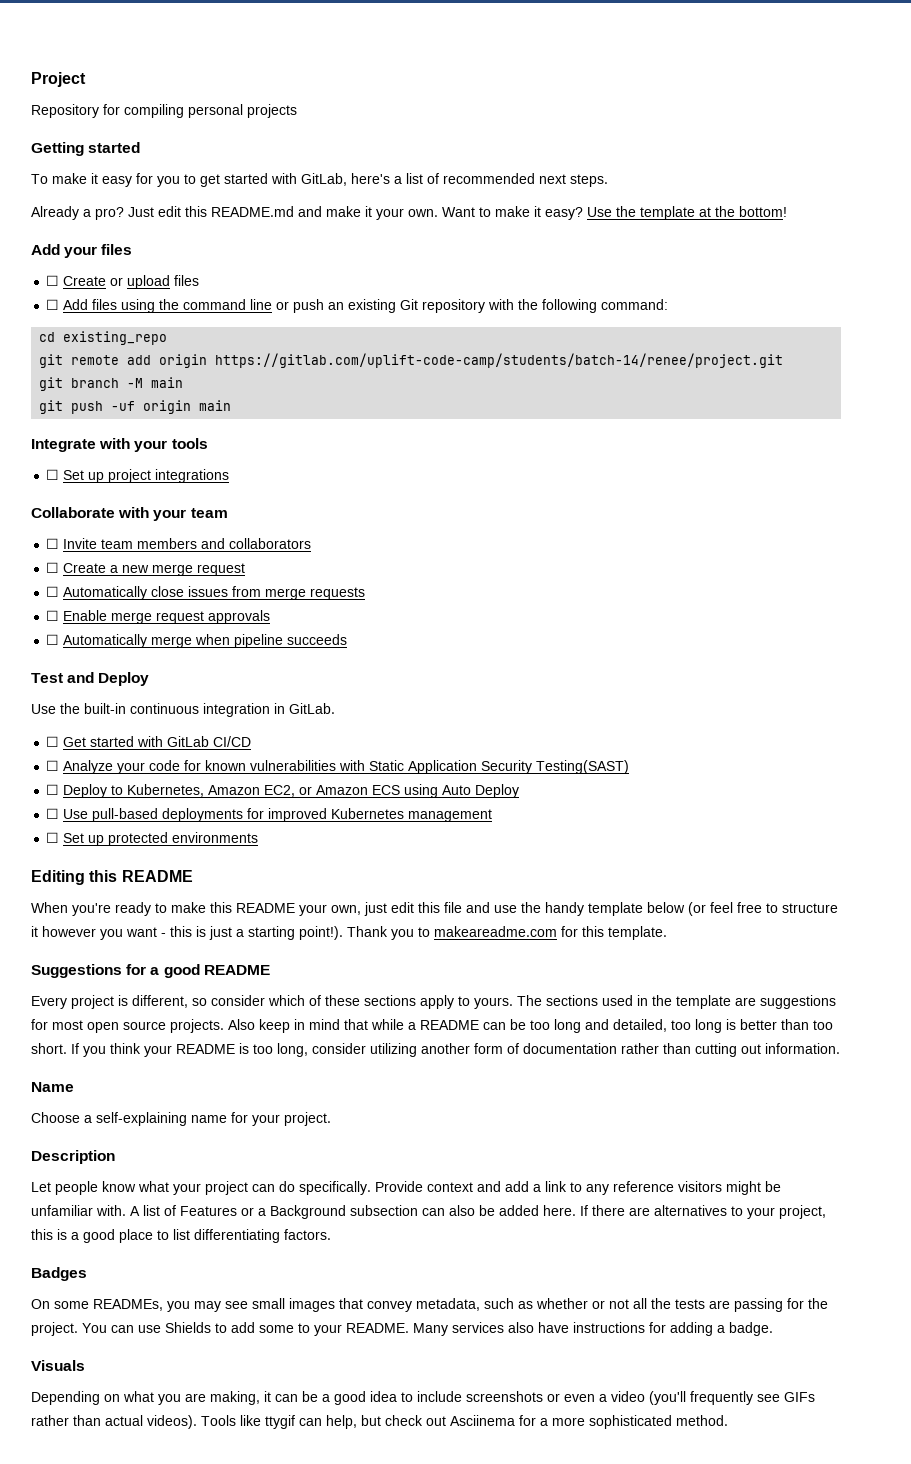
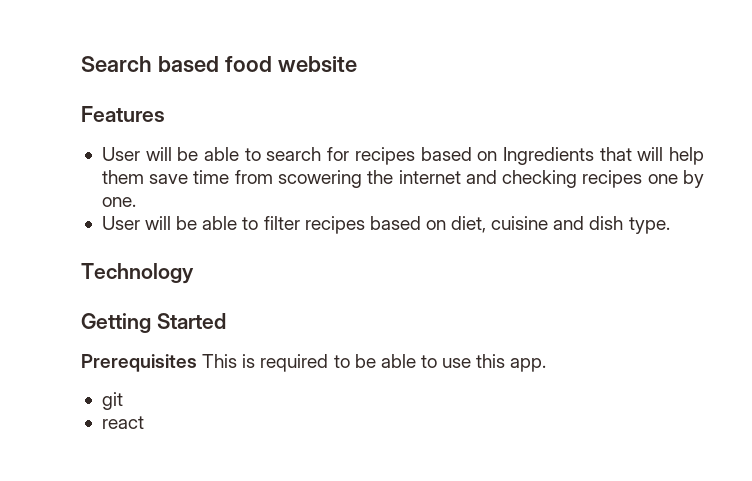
[31,72,86,87] [31,104,297,118] [31,142,141,156] [31,173,608,187] [31,206,787,220] [31,244,133,258] [46,275,200,289] [46,299,669,313] [39,331,168,345] [39,353,784,368] [39,377,184,391] [39,400,232,414] [31,438,208,452] [46,469,230,483] [31,507,228,521] [46,538,312,549] [46,562,246,576] [46,586,366,600] [46,610,271,624] [46,634,348,648] [31,672,150,686] [31,703,335,717] [46,736,252,747] [46,760,630,774] [46,784,520,798] [46,808,493,822] [46,832,259,846] [31,870,193,885] [31,902,838,916] [31,926,667,940] [31,964,270,978] [31,995,836,1009] [31,1019,833,1033] [31,1043,840,1057] [31,1082,74,1092] [31,1112,331,1126] [31,1150,115,1164] [31,1181,781,1195] [31,1205,826,1219] [31,1229,331,1243] [31,1267,87,1281] [31,1298,828,1312] [31,1322,773,1336] [31,1360,85,1371] [31,1391,815,1405] [31,1415,728,1429] Project // Repository for compiling personal projects // Getting started // To make it easy for you to get started with GitLab, here's a list of recommended next steps. // Already a pro? Just edit this README.md and make it your own. Want to make it easy? Use the template at the bottom! // Add your files // ☐ Create or upload files // ☐ Add files using the command line or push an existing Git repository with the following command: // cd existing_repo // git remote add origin https://gitlab.com/uplift-code-camp/students/batch-14/renee/project.git // git branch -M main // git push -uf origin main // Integrate with your tools // ☐ Set up project integrations // Collaborate with your team // ☐ Invite team members and collaborators // ☐ Create a new merge request // ☐ Automatically close issues from merge requests // ☐ Enable merge request approvals // ☐ Automatically merge when pipeline succeeds // Test and Deploy // Use the built-in continuous integration in GitLab. // ☐ Get started with GitLab CI/CD // ☐ Analyze your code for known vulnerabilities with Static Application Security Testing(SAST) // ☐ Deploy to Kubernetes, Amazon EC2, or Amazon ECS using Auto Deploy // ☐ Use pull-based deployments for improved Kubernetes management // ☐ Set up protected environments // Editing this README // When you're ready to make this README your own, just edit this file and use the handy template below (or feel free to structure it however you want - this is just a starting point!). Thank you to makeareadme.com for this template. // Suggestions for a good README // Every project is different, so consider which of these sections apply to yours. The sections used in the template are suggestions for most open source projects. Also keep in mind that while a README can be too long and detailed, too long is better than too short. If you think your README is too long, consider utilizing another form of documentation rather than cutting out information. // Name // Choose a self-explaining name for your project. // Description // Let people know what your project can do specifically. Provide context and add a link to any reference visitors might be unfamiliar with. A list of Features or a Background subsection can also be added here. If there are alternatives to your project, this is a good place to list differentiating factors. // Badges // On some READMEs, you may see small images that convey metadata, such as whether or not all the tests are passing for the project. You can use Shields to add some to your README. Many services also have instructions for adding a badge. // Visuals // Depending on what you are making, it can be a good idea to include screenshots or even a video (you'll frequently see GIFs rather than actual videos). Tools like ttygif can help, but check out Asciinema for a more sophisticated method. -> [81,56,357,73] [81,106,165,122] [101,147,704,165] [101,170,705,188] [101,197,136,207] [101,216,670,234] [81,263,194,284] [81,313,226,333] [81,354,547,372] [101,392,123,410] [101,416,144,429] Search based food website // Features // User will be able to search for recipes based on Ingredients that will help them save time from scowering the internet and checking recipes one by one. // User will be able to filter recipes based on diet, cuisine and dish type. // Technology // Getting Started // Prerequisites This is required to be able to use this app. // git // react

